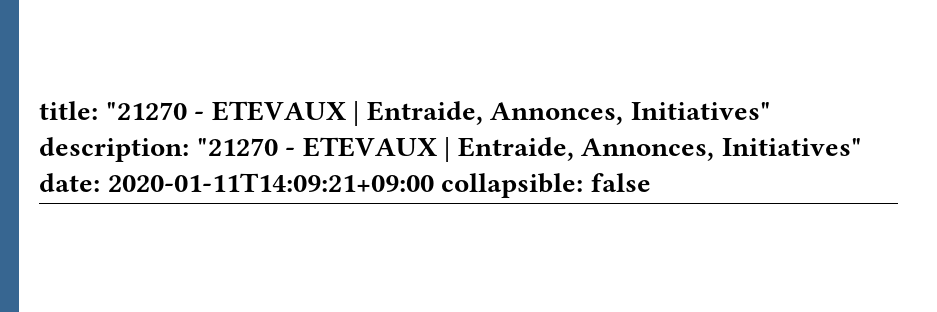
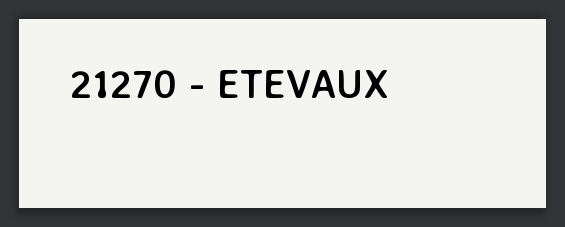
[39,101,771,126] [39,137,862,162] [39,173,651,198] title: "21270 - ETEVAUX | Entraide, Annonces, Initiatives" description: "21270 - ETEVAUX | Entraide, Annonces, Initiatives" date: 2020-01-11T14:09:21+09:00 collapsible: false -> [70,70,388,98] 21270 - ETEVAUX

